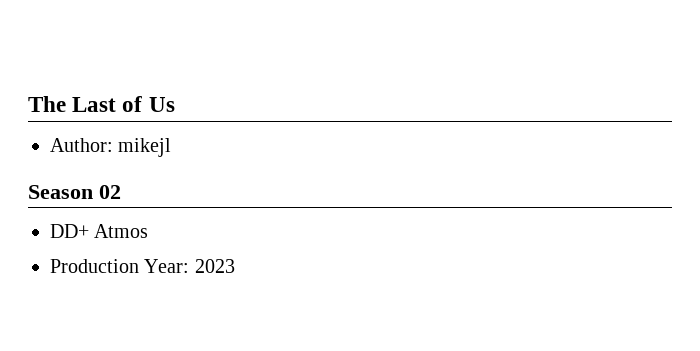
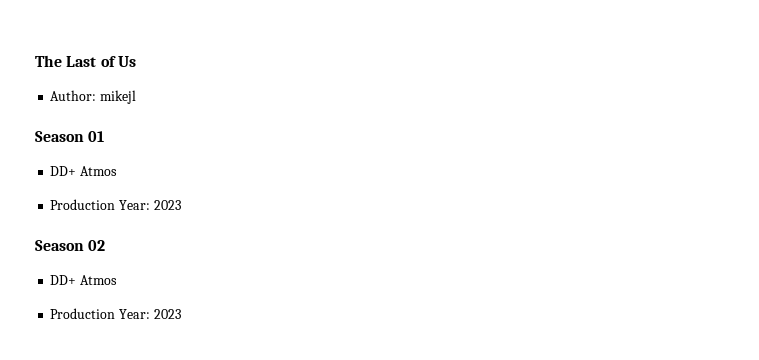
(172, 147) none -> [35,131,105,142] [50,166,118,176] [50,199,181,210] // Season 01 // DD+ Atmos // Production Year: 2023

